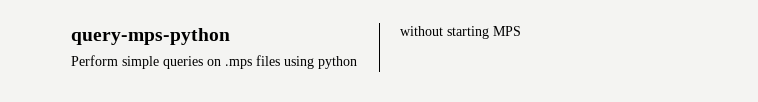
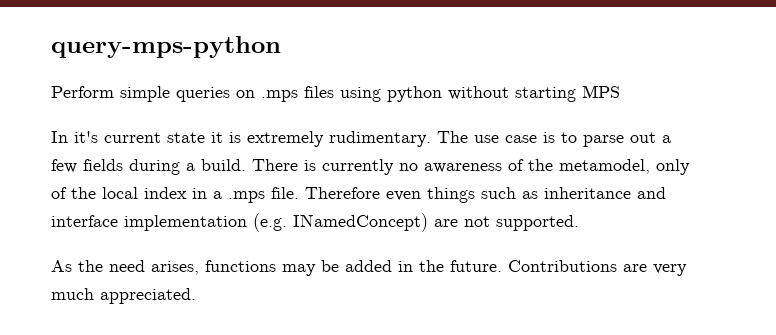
(521, 31) none -> [51,131,671,147] [51,159,690,175] [51,187,666,203] [51,213,579,232] [51,260,687,276] [51,288,196,304] // In it's current state it is extremely rudimentary. The use case is to parse out a few fields during a build. There is currently no awareness of the metamodel, only of the local index in a .mps file. Therefore even things such as inheritance and interface implementation (e.g. INamedConcept) are not supported. // As the need arises, functions may be added in the future. Contributions are very much appreciated.

